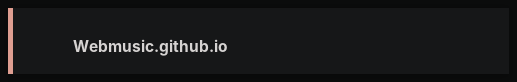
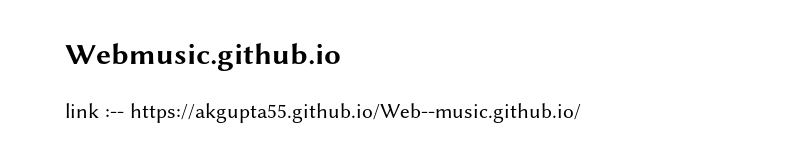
(228, 47) none -> [65,103,581,123] // link :-- https://akgupta55.github.io/Web--music.github.io/

